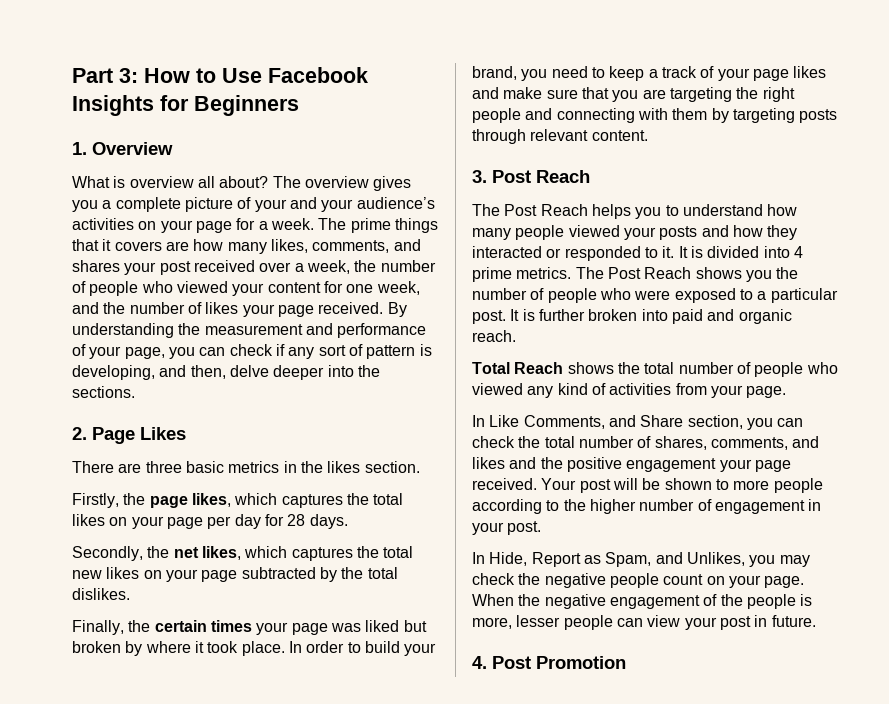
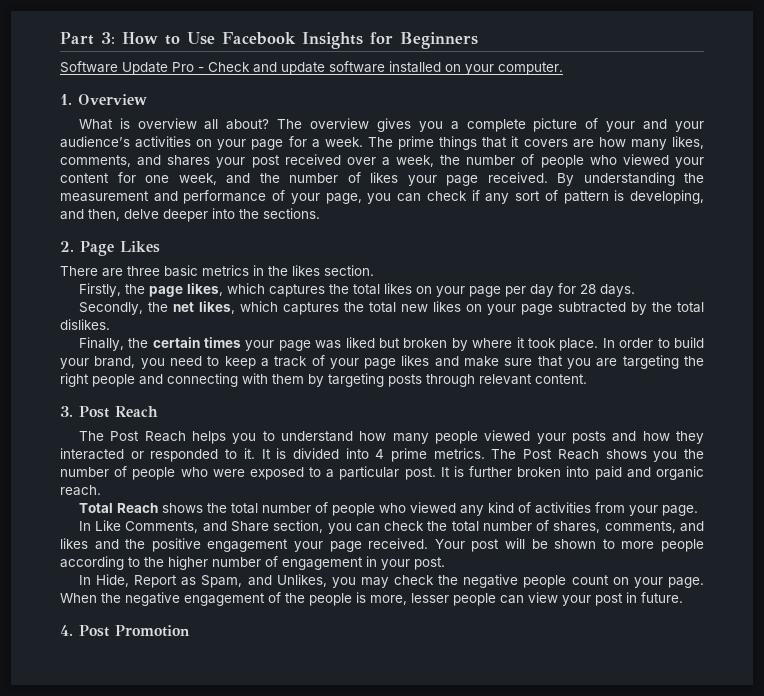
(299, 105) none -> [60,61,563,75] // Software Update Pro - Check and update software installed on your computer.

